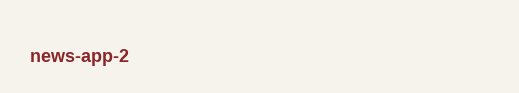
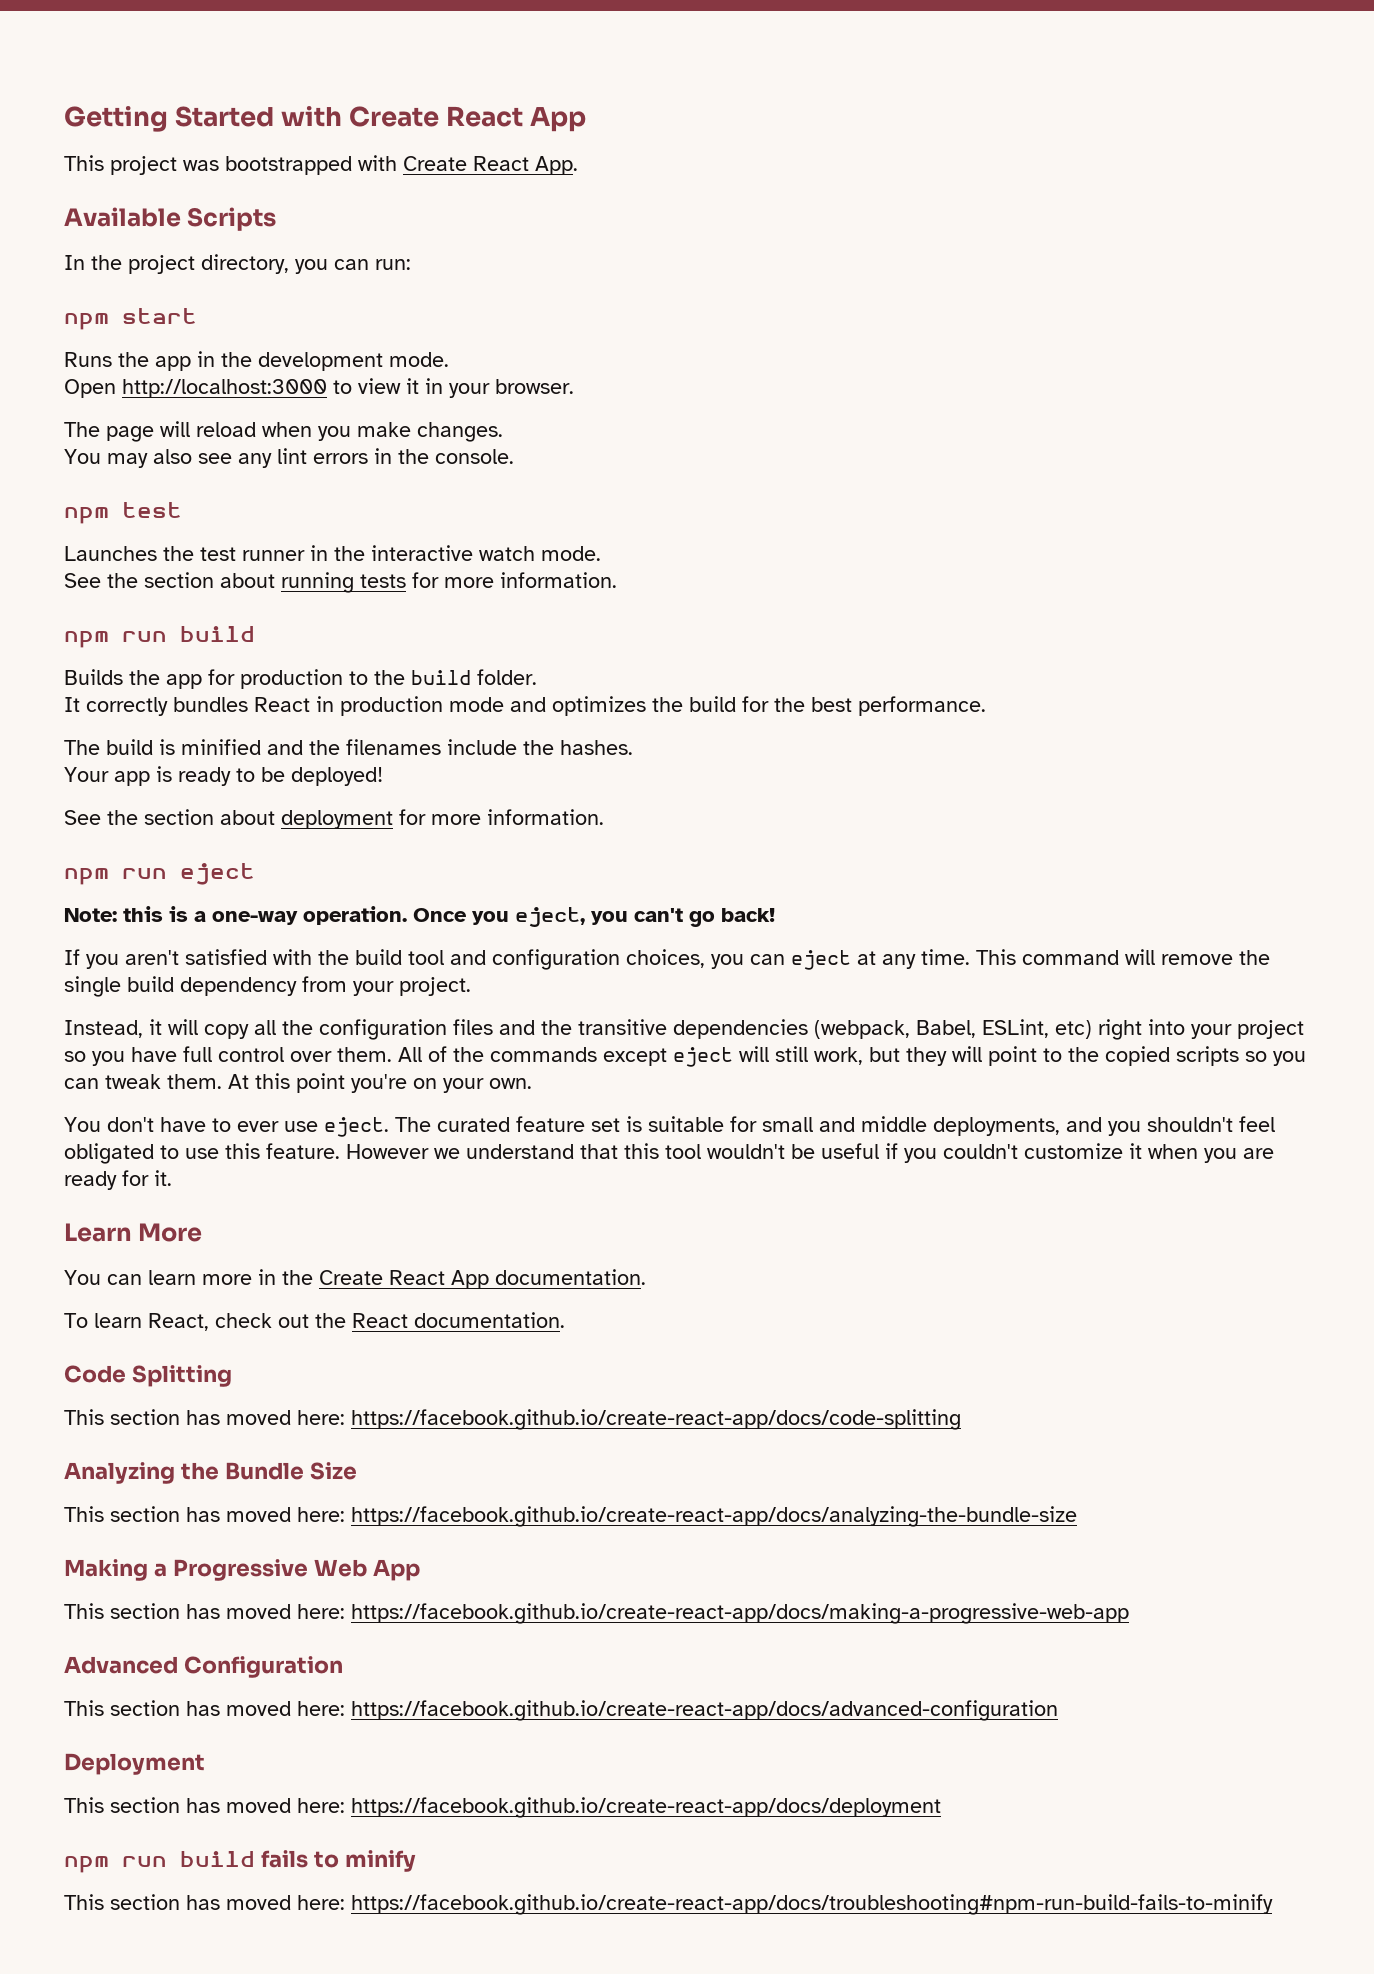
[30,49,129,66] news-app-2 -> [64,106,587,132] [64,155,578,175] [64,207,277,231] [64,254,411,274] [64,308,197,330] [64,351,449,371] [64,378,574,398] [64,421,503,442] [64,448,514,468] [64,502,182,524] [64,545,601,561] [64,572,617,593] [64,626,255,648] [64,669,537,689] [64,696,986,716] [64,739,633,755] [64,766,383,786] [64,809,604,829] [64,863,255,885] [64,906,775,927] [64,949,1270,970] [64,976,471,997] [64,1019,1304,1040] [64,1046,1306,1067] [64,1073,532,1093] [64,1116,1275,1137] [64,1143,1274,1164] [64,1170,172,1190] [64,1223,203,1242] [64,1269,646,1289] [64,1312,565,1331] [64,1365,232,1387] [64,1409,961,1430] [64,1462,357,1484] [64,1506,1077,1527] [64,1559,420,1581] [64,1603,1129,1624] [64,1656,343,1678] [64,1700,1058,1721] [64,1753,205,1775] [64,1797,941,1818] [64,1850,416,1873] [64,1894,1273,1915] Getting Started with Create React App // This project was bootstrapped with Create React App. // Available Scripts // In the project directory, you can run: // npm start // Runs the app in the development mode. // Open http://localhost:3000 to view it in your browser. // The page will reload when you make changes. // You may also see any lint errors in the console. // npm test // Launches the test runner in the interactive watch mode. // See the section about running tests for more information. // npm run build // Builds the app for production to the build folder. // It correctly bundles React in production mode and optimizes the build for the best performance. // The build is minified and the filenames include the hashes. // Your app is ready to be deployed! // See the section about deployment for more information. // npm run eject // Note: this is a one-way operation. Once you eject, you can't go back! // If you aren't satisfied with the build tool and configuration choices, you can eject at any time. This command will remove the single build dependency from your project. // Instead, it will copy all the configuration files and the transitive dependencies (webpack, Babel, ESLint, etc) right into your project so you have full control over them. All of the commands except eject will still work, but they will point to the copied scripts so you can tweak them. At this point you're on your own. // You don't have to ever use eject. The curated feature set is suitable for small and middle deployments, and you shouldn't feel obligated to use this feature. However we understand that this tool wouldn't be useful if you couldn't customize it when you are ready for it. // Learn More // You can learn more in the Create React App documentation. // To learn React, check out the React documentation. // Code Splitting // This section has moved here: https://facebook.github.io/create-react-app/docs/code-splitting // Analyzing the Bundle Size // This section has moved here: https://facebook.github.io/create-react-app/docs/analyzing-the-bundle-size // Making a Progressive Web App // This section has moved here: https://facebook.github.io/create-react-app/docs/making-a-progressive-web-app // Advanced Configuration // This section has moved here: https://facebook.github.io/create-react-app/docs/advanced-configuration // Deployment // This section has moved here: https://facebook.github.io/create-react-app/docs/deployment // npm run build fails to minify // This section has moved here: https://facebook.github.io/create-react-app/docs/troubleshooting#npm-run-build-fails-to-minify

